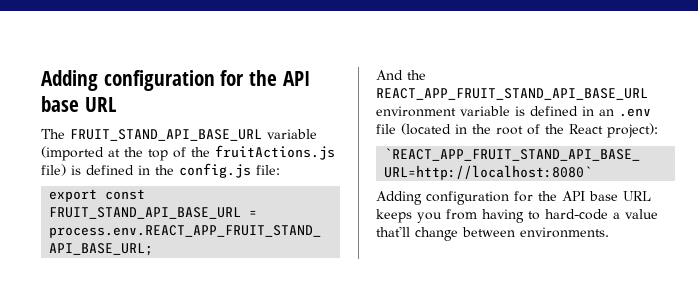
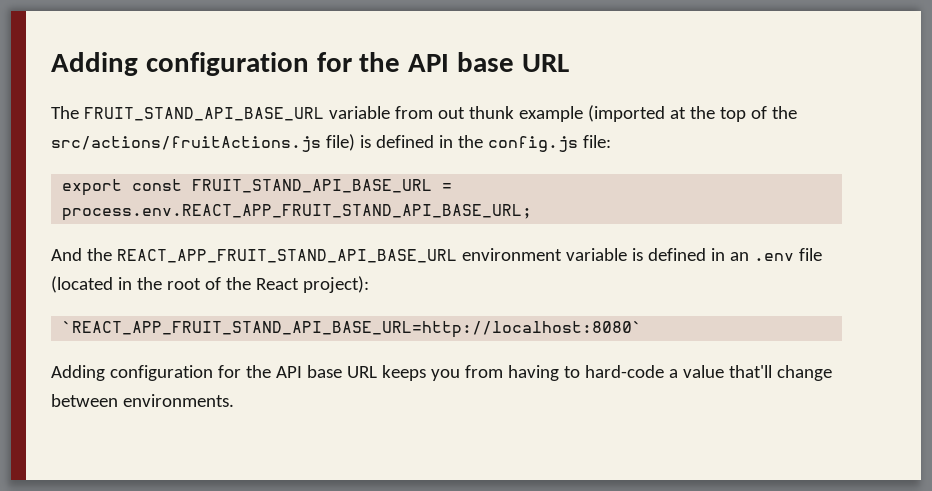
(317, 134) none -> [394,106,583,122] from out thunk example
[215,145,335,160] fruitActions.js -> [51,136,321,152] src/actions/fruitActions.js

